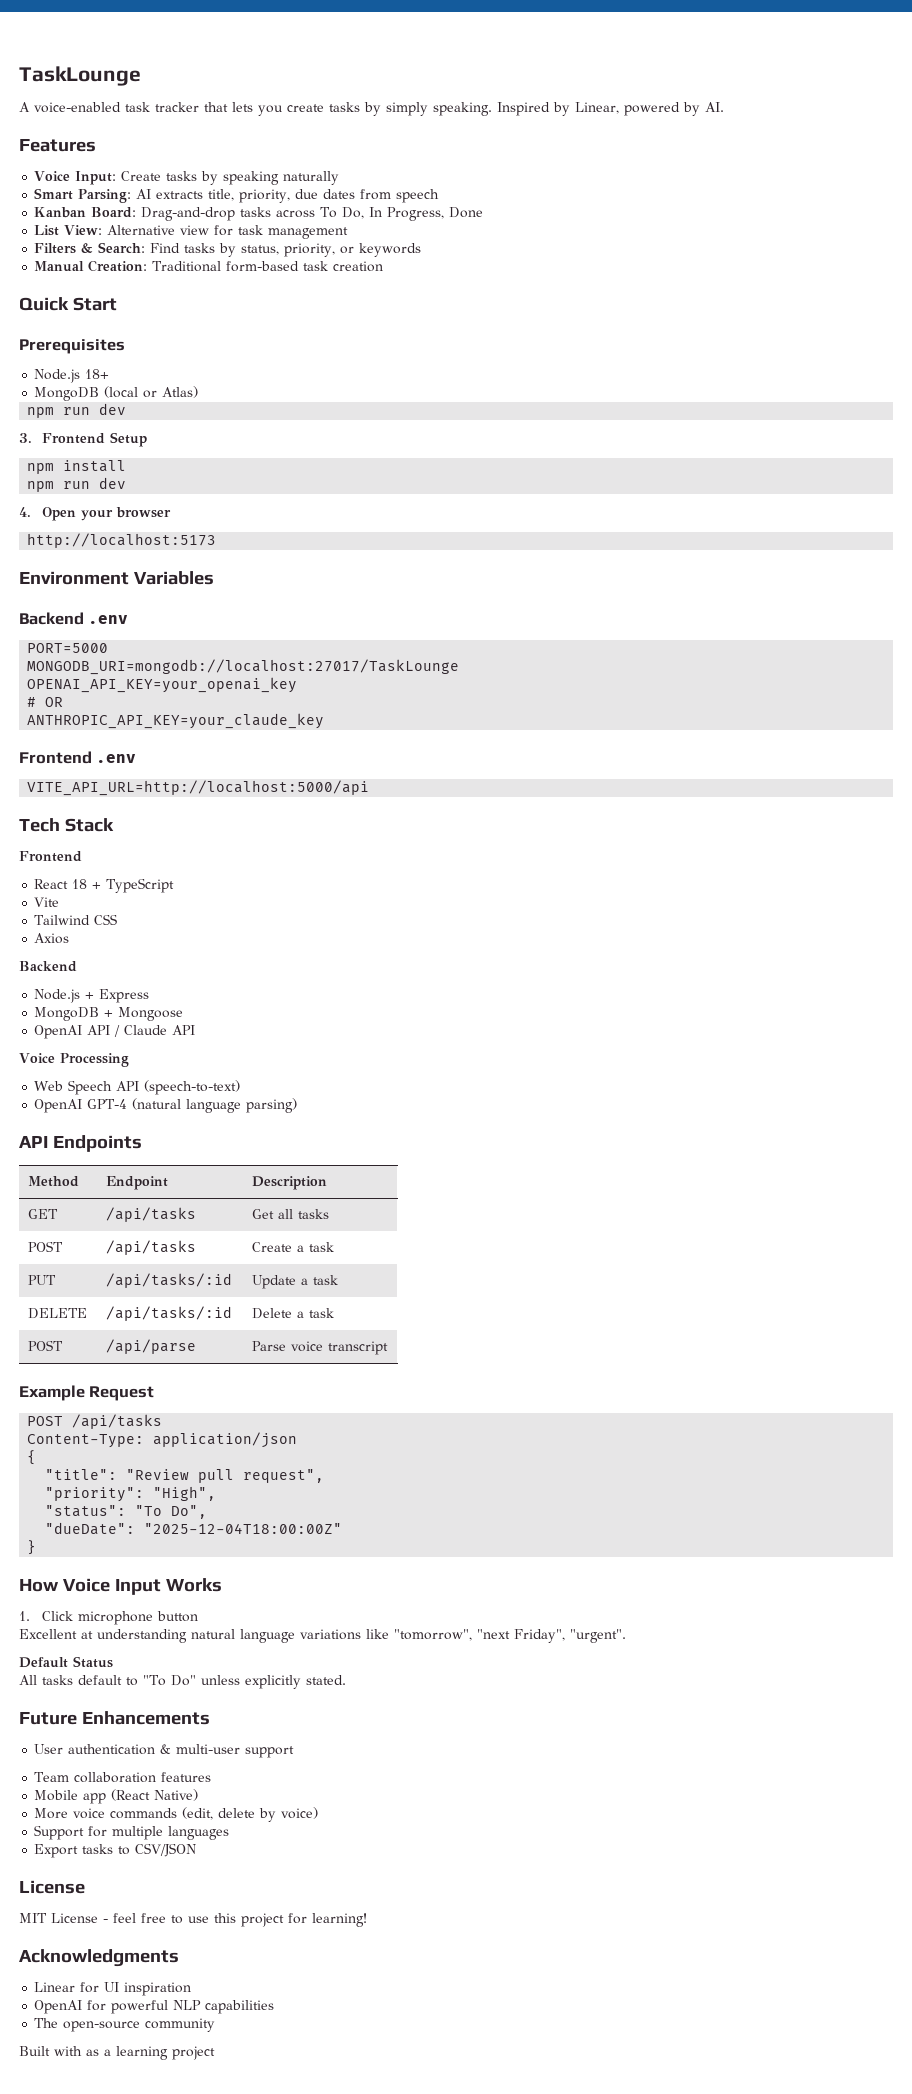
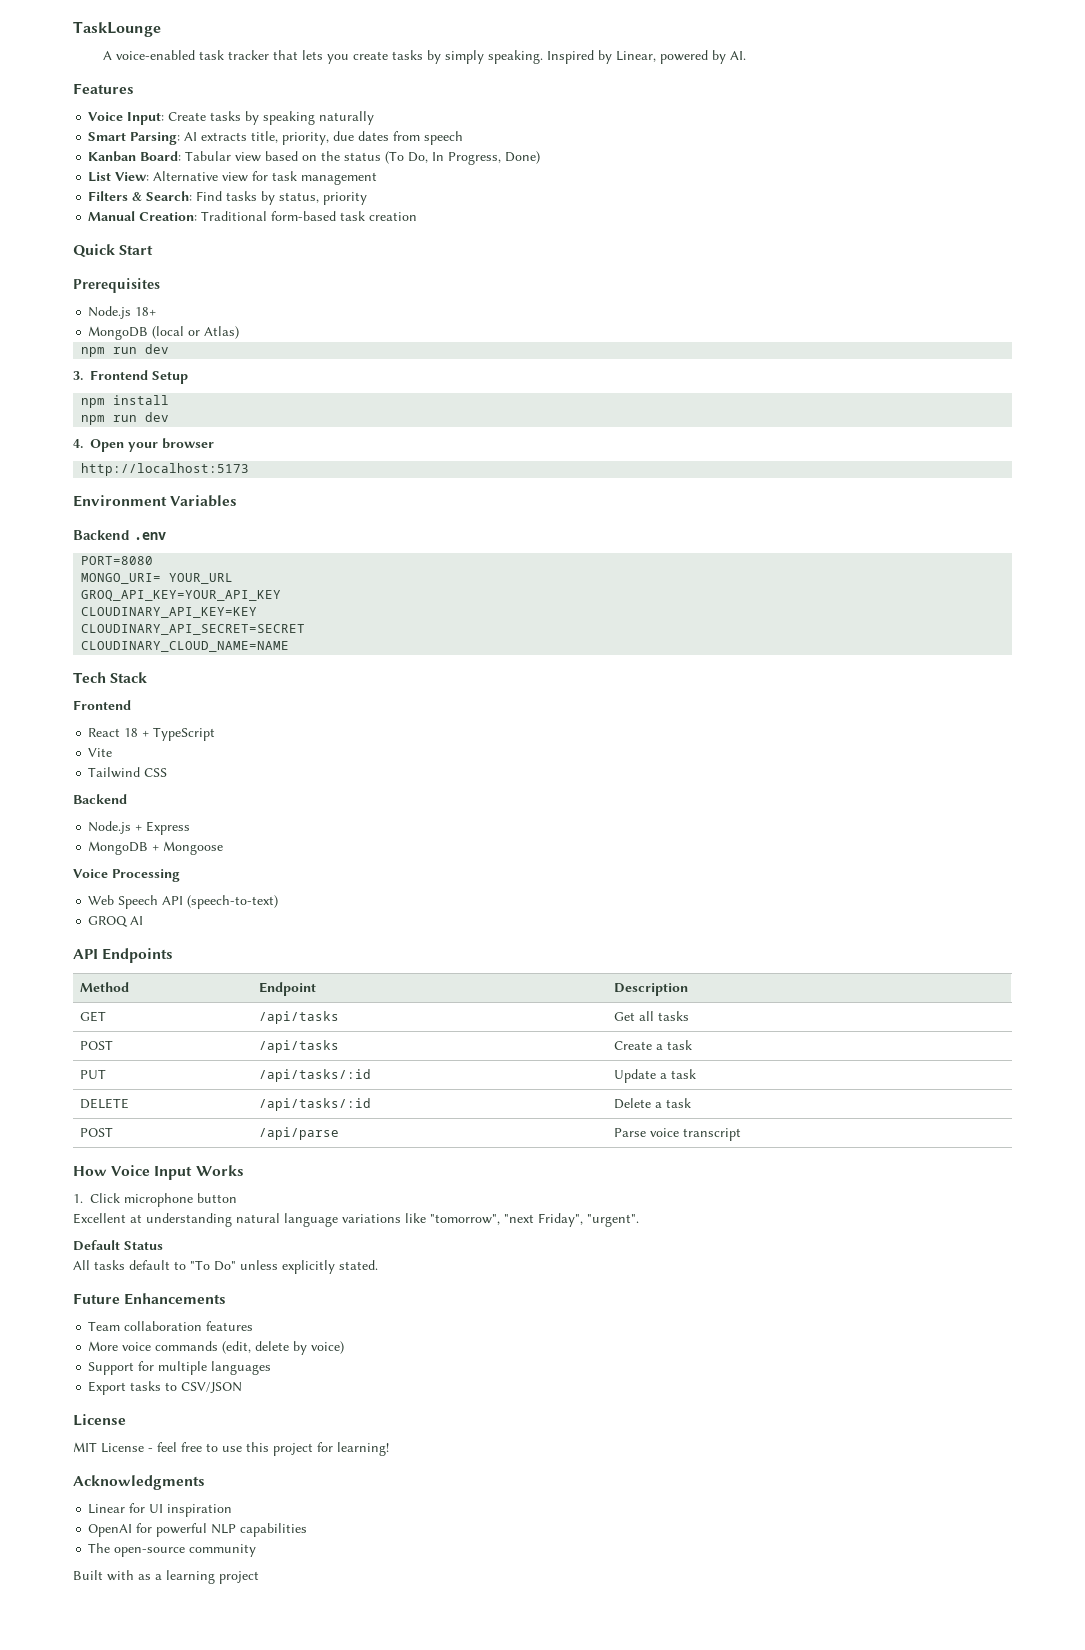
[141,207,338,221] Drag-and-drop tasks across To -> [185,151,405,164] Tabular view based on the status (To
[449,207,484,218] Done -> [505,151,541,164] Done)
[284,243,422,257] priority, or keywords -> [323,192,368,205] priority
[27,643,109,653] [27,659,460,675] [27,677,298,693] [27,697,64,707] [27,713,325,729] [19,751,137,764] [27,780,370,796] PORT=5000 // MONGODB_URI=mongodb://localhost:27017/TaskLounge // OPENAI_API_KEY=your_openai_key // # OR // ANTHROPIC_API_KEY=your_claude_key // Frontend .env // VITE_API_URL=http://localhost:5000/api -> [81,556,154,565] [81,573,234,584] [81,590,282,601] [81,607,258,618] [81,624,306,635] [81,641,290,652] PORT=8080 // MONGO_URI= YOUR_URL // GROQ_API_KEY=YOUR_API_KEY // CLOUDINARY_API_KEY=KEY // CLOUDINARY_API_SECRET=SECRET // CLOUDINARY_CLOUD_NAME=NAME
[34,933,70,944] // Axios -> (168, 772) none
[34,1025,196,1039] // OpenAI API / Claude API -> (224, 848) none
[34,1098,298,1113] OpenAI GPT-4 (natural language parsing) -> [88,916,144,927] GROQ AI
[19,1385,155,1401] [27,1414,163,1429] [27,1432,298,1448] [27,1450,37,1465] [45,1469,325,1483] [45,1486,217,1502] [45,1505,208,1519] [45,1522,343,1535] [27,1540,37,1555] // Example Request // POST /api/tasks // Content-Type: application/json // { // "title": "Review pull request", // "priority": "High", // "status": "To Do", // "dueDate": "2025-12-04T18:00:00Z" // } -> (741, 1134) none
[34,1744,295,1758] // User authentication & multi-user support -> (227, 1299) none
[34,1789,199,1804] // Mobile app (React Native) -> (254, 1326) none

